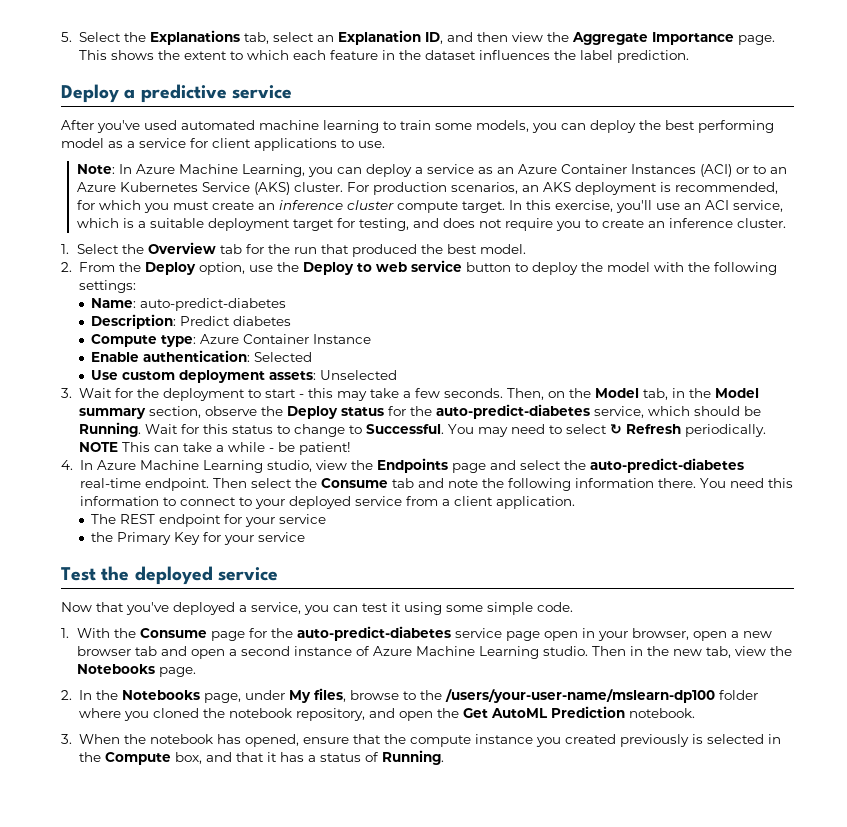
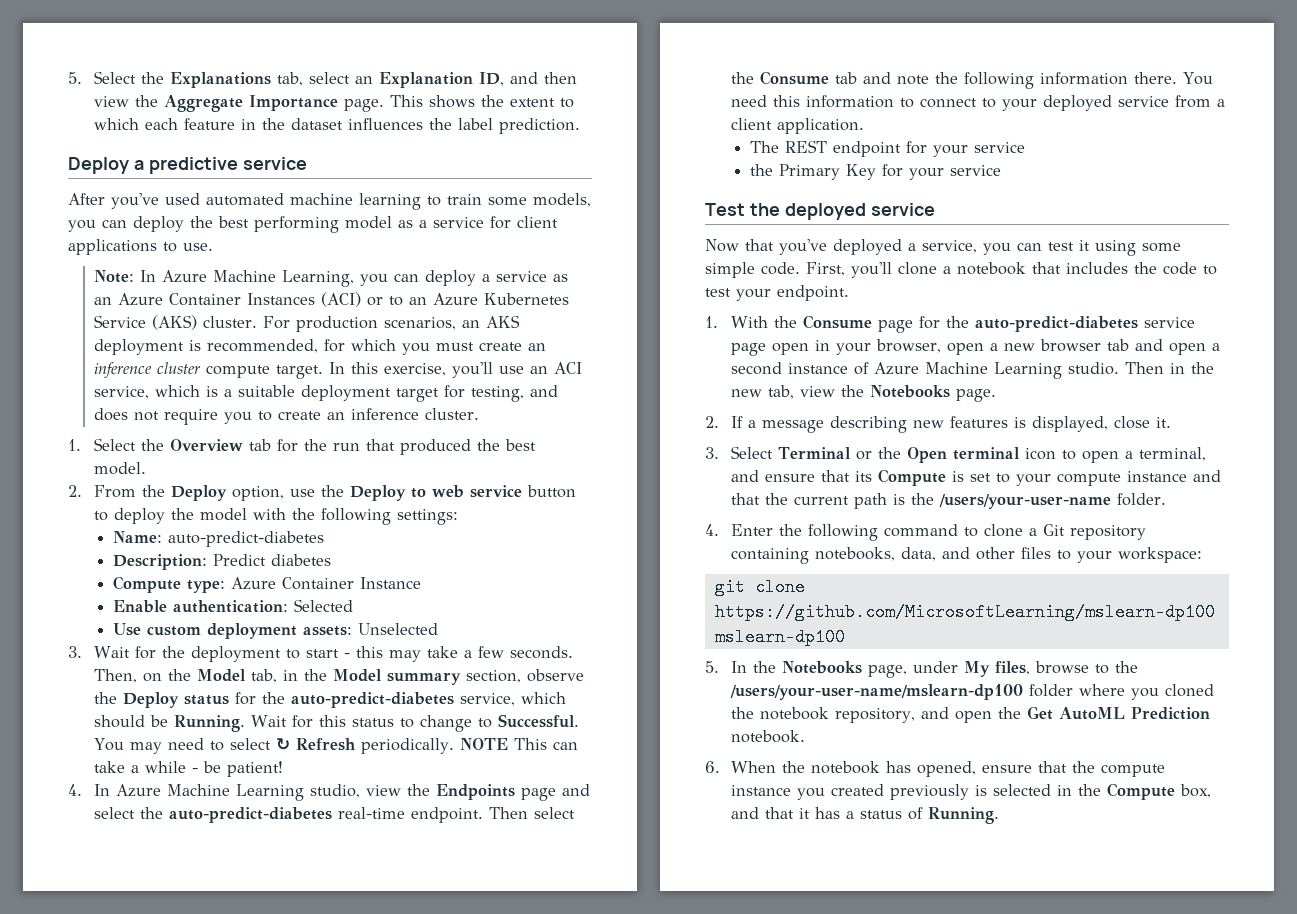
(573, 607) none -> [806,262,1217,278] [705,285,849,301] First, you'll clone a notebook that includes the code to test your endpoint.
(72, 695) none -> [731,416,1172,433] [705,446,1207,463] [731,469,1222,486] [731,493,1167,509] [705,524,1147,541] [731,547,1203,564] [714,578,805,596] [714,603,1215,621] [714,628,845,646] [705,661,719,673] If a message describing new features is displayed, close it. // 3. Select Terminal or the Open terminal icon to open a terminal, and ensure that its Compute is set to your compute instance and that the current path is the /users/your-user-name folder. // 4. Enter the following command to clone a Git repository containing notebooks, data, and other files to your workspace: // git clone https://github.com/MicrosoftLearning/mslearn-dp100 mslearn-dp100 // 5.
[61,734,72,744] 3. -> [705,761,720,773] 6.

